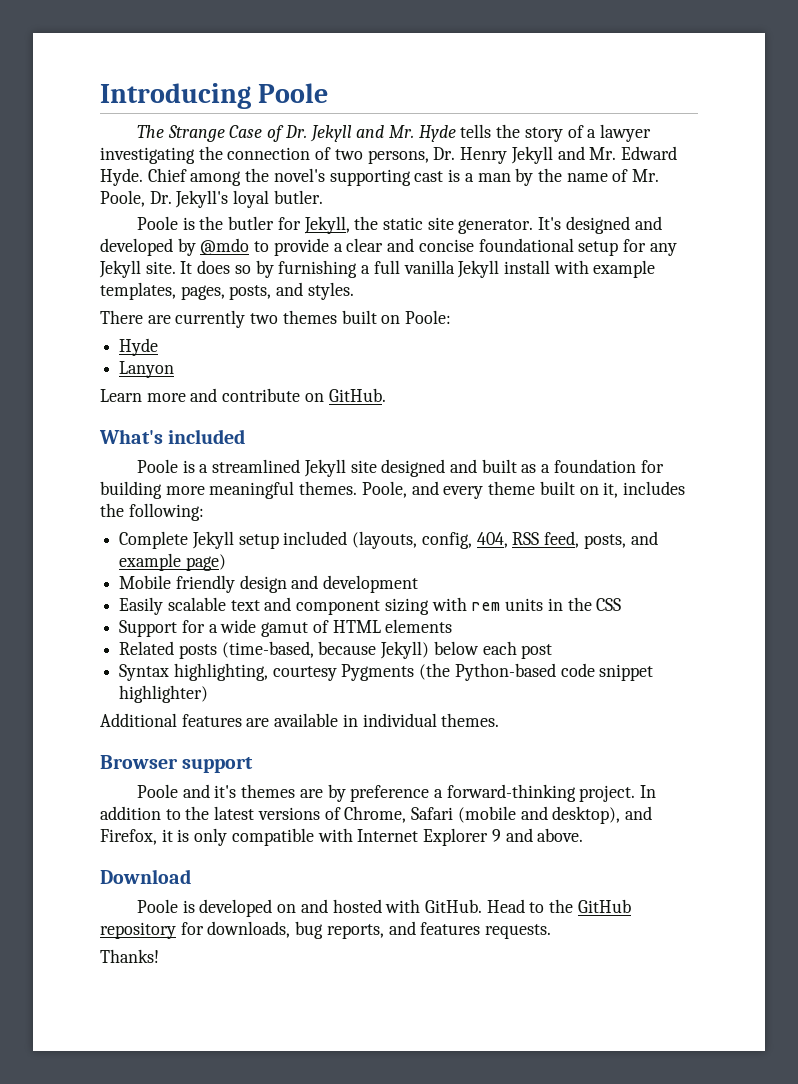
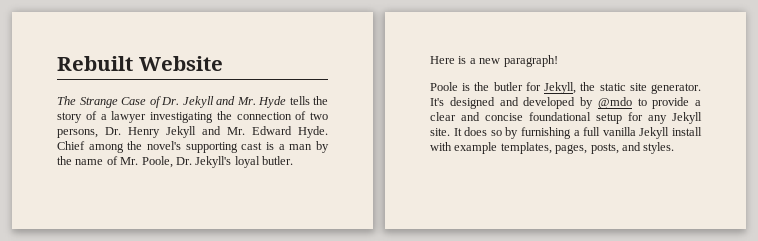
[100,83,329,109] Introducing Poole -> [57,56,223,71] Rebuilt Website
(323, 197) none -> [430,55,558,67] // Here is a new paragraph!
[100,310,452,328] [119,338,159,356] [119,361,175,378] [100,388,386,402] [99,429,246,444] [136,459,664,477] [100,481,685,499] [100,503,204,521] [119,531,658,549] [119,553,226,571] [119,575,419,593] [119,597,622,615] [119,619,453,637] [119,641,553,659] [119,663,654,681] [119,685,209,703] [100,713,500,727] [100,755,254,773] [136,784,657,802] [100,806,652,824] [100,828,584,846] [100,869,191,884] [136,899,631,917] [100,921,552,939] [100,949,159,963] // There are currently two themes built on Poole: // Hyde // Lanyon // Learn more and contribute on GitHub. // What's included // Poole is a streamlined Jekyll site designed and built as a foundation for building more meaningful themes. Poole, and every theme built on it, includes the following: // Complete Jekyll setup included (layouts, config, 404, RSS feed, posts, and example page) // Mobile friendly design and development // Easily scalable text and component sizing with rem units in the CSS // Support for a wide gamut of HTML elements // Related posts (time-based, because Jekyll) below each post // Syntax highlighting, courtesy Pygments (the Python-based code snippet highlighter) // Additional features are available in individual themes. // Browser support // Poole and it's themes are by preference a forward-thinking project. In addition to the latest versions of Chrome, Safari (mobile and desktop), and Firefox, it is only compatible with Internet Explorer 9 and above. // Download // Poole is developed on and hosted with GitHub. Head to the GitHub repository for downloads, bug reports, and features requests. // Thanks! -> (675, 148) none

